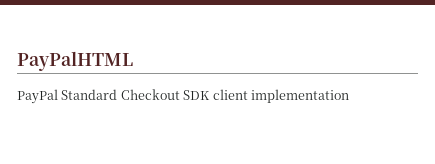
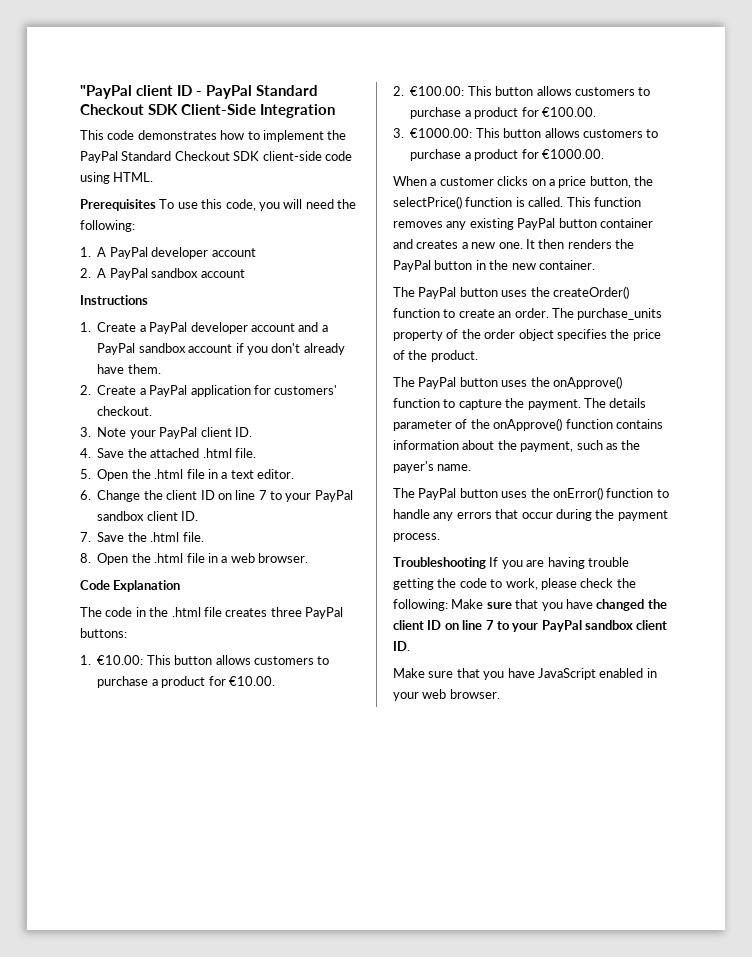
[17,51,133,71] [17,89,349,104] PayPalHTML // PayPal Standard Checkout SDK client implementation -> [80,85,318,99] [80,104,335,118] [80,130,347,142] [80,151,352,163] [80,172,154,184] [80,199,356,211] [80,220,135,232] [80,247,256,259] [80,268,245,280] [80,295,148,305] [80,322,328,334] [97,343,345,355] [97,364,161,374] [80,385,338,397] [97,406,153,416] [80,427,252,439] [80,448,256,458] [80,469,295,481] [80,490,353,502] [97,511,199,521] [80,532,204,542] [80,553,309,565] [80,580,181,592] [80,607,343,619] [80,628,127,638] [80,655,330,665] [97,676,275,688] [393,86,651,96] [410,107,596,119] [393,128,659,138] [410,149,604,161] [393,176,653,188] [393,196,641,209] [393,218,653,230] [393,239,634,249] [393,260,595,272] [393,286,629,299] [393,308,663,320] [393,329,661,341] [393,350,478,362] [393,376,622,389] [393,398,647,410] [393,418,663,431] [393,440,641,452] [393,461,472,473] [393,487,669,500] [393,509,668,521] [393,533,440,542] [393,557,629,569] [393,578,636,590] [393,599,667,611] [393,620,668,632] [393,641,410,651] [393,668,657,680] [393,689,500,701] "PayPal client ID - PayPal Standard Checkout SDK Client-Side Integration // This code demonstrates how to implement the PayPal Standard Checkout SDK client-side code using HTML. // Prerequisites To use this code, you will need the following: // 1. A PayPal developer account // 2. A PayPal sandbox account // Instructions // 1. Create a PayPal developer account and a PayPal sandbox account if you don't already have them. // 2. Create a PayPal application for customers' checkout. // 3. Note your PayPal client ID. // 4. Save the attached .html file. // 5. Open the .html file in a text editor. // 6. Change the client ID on line 7 to your PayPal sandbox client ID. // 7. Save the .html file. // 8. Open the .html file in a web browser. // Code Explanation // The code in the .html file creates three PayPal buttons: // 1. €10.00: This button allows customers to purchase a product for €10.00. // 2. €100.00: This button allows customers to purchase a product for €100.00. // 3. €1000.00: This button allows customers to purchase a product for €1000.00. // When a customer clicks on a price button, the selectPrice() function is called. This function removes any existing PayPal button container and creates a new one. It then renders the PayPal button in the new container. // The PayPal button uses the createOrder() function to create an order. The purchase_units property of the order object specifies the price of the product. // The PayPal button uses the onApprove() function to capture the payment. The details parameter of the onApprove() function contains information about the payment, such as the payer's name. // The PayPal button uses the onError() function to handle any errors that occur during the payment process. // Troubleshooting If you are having trouble getting the code to work, please check the following: Make sure that you have changed the client ID on line 7 to your PayPal sandbox client ID. // Make sure that you have JavaScript enabled in your web browser.

